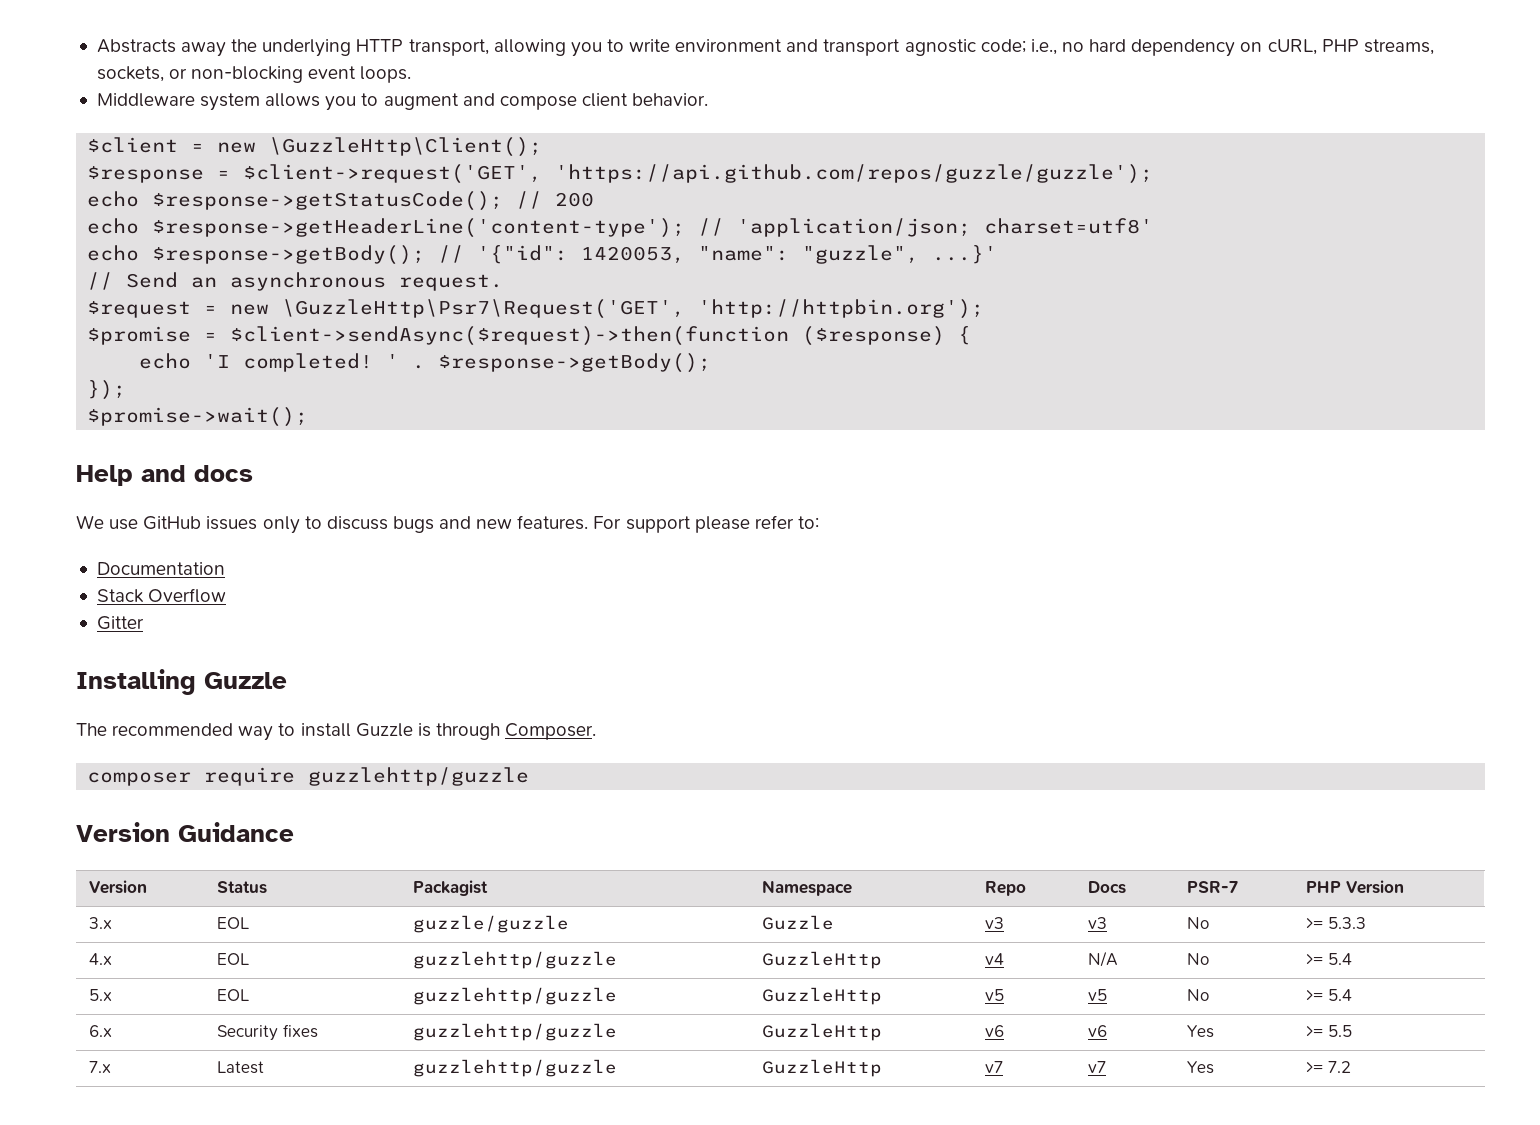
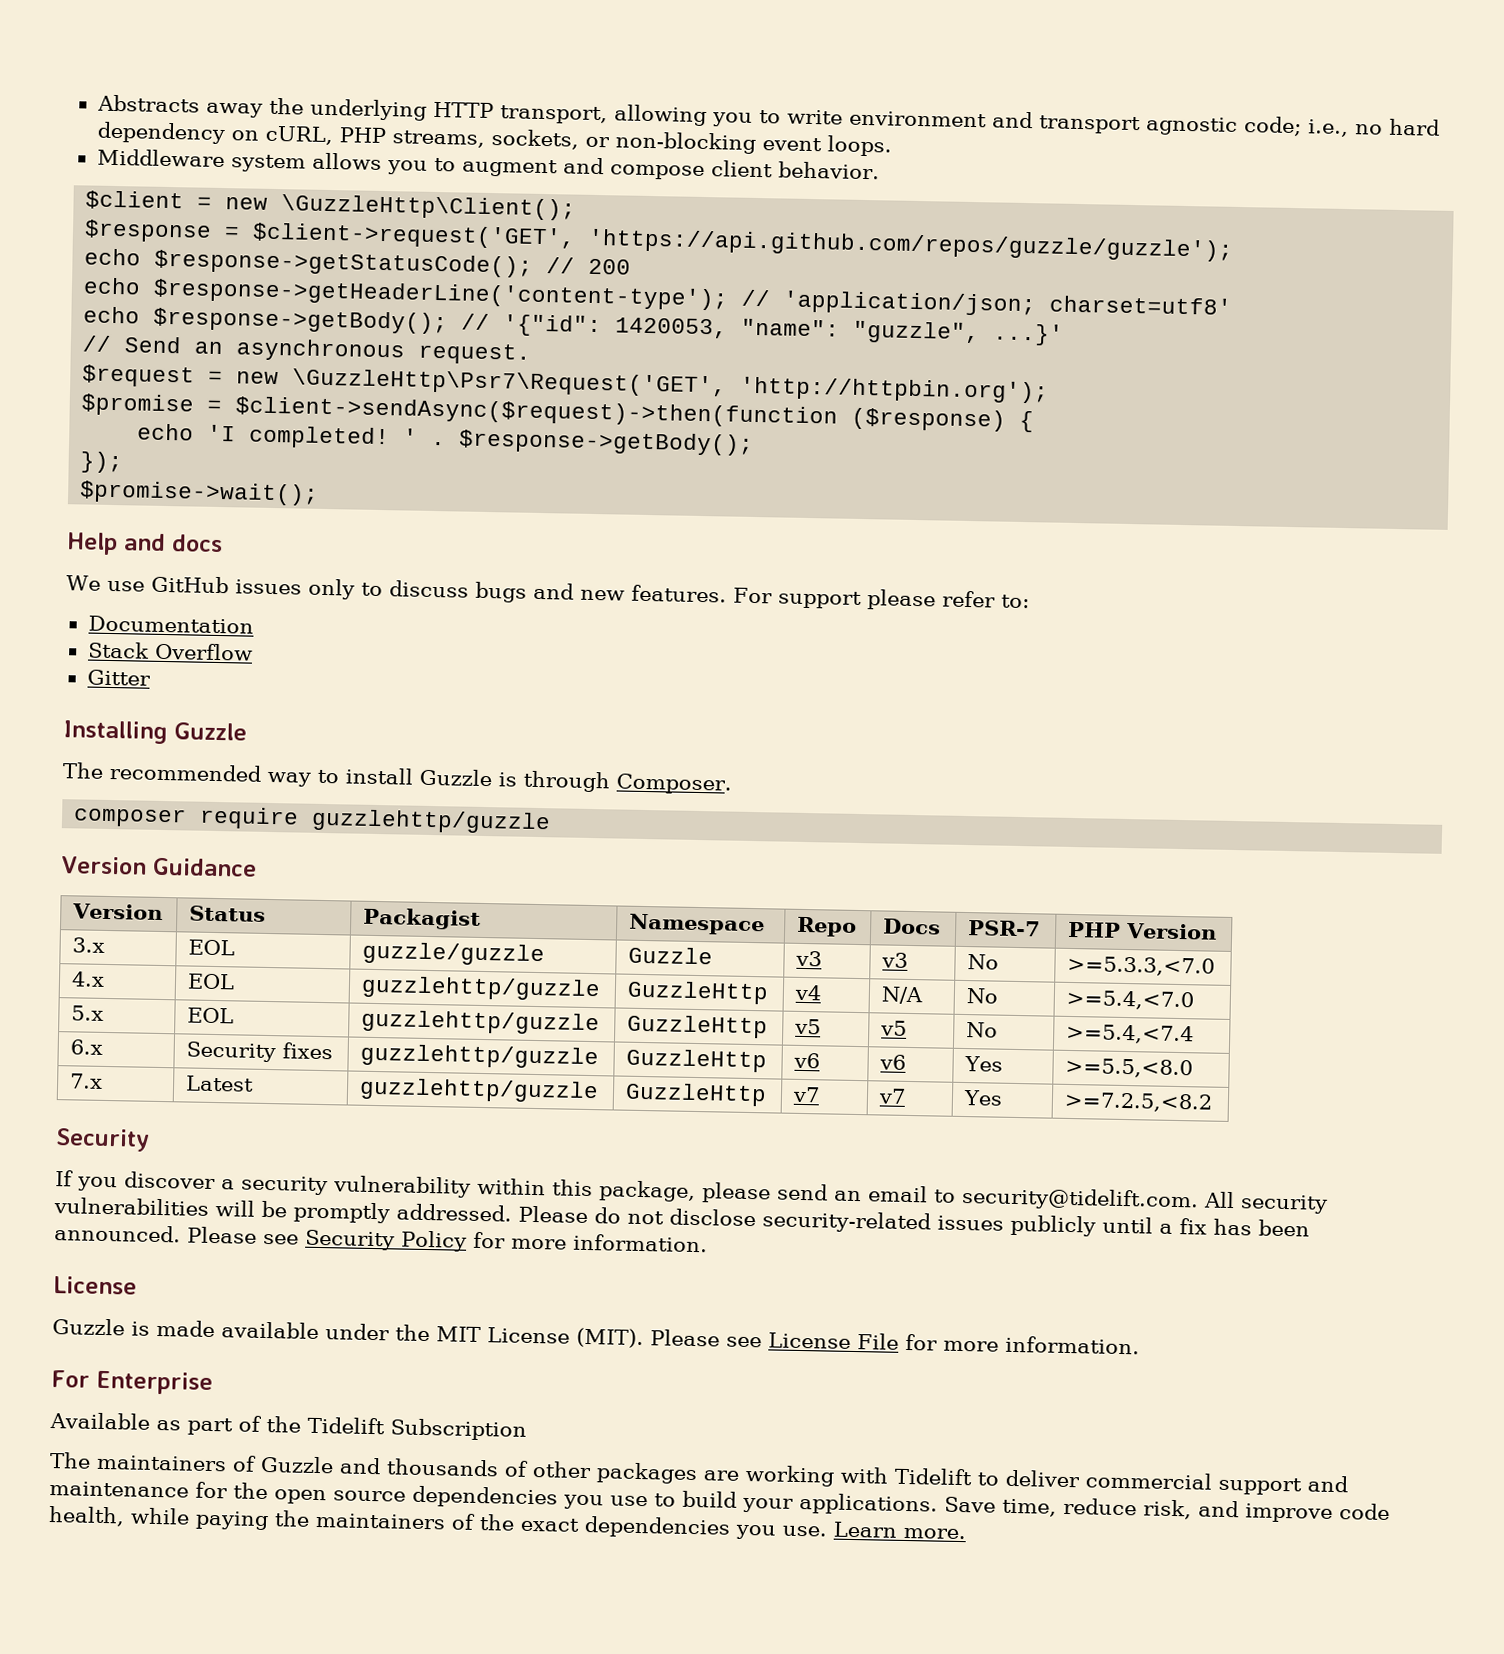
[1306,917,1366,929] >= 5.3.3 -> [1067,955,1216,977] >=5.3.3,<7.0
[1306,953,1352,965] >= 5.4 -> [1066,989,1195,1011] >=5.4,<7.0
[1306,989,1352,1001] >= 5.4 -> [1066,1023,1195,1045] >=5.4,<7.4
[1306,1025,1352,1037] >= 5.5 -> [1065,1057,1194,1079] >=5.5,<8.0
[1306,1061,1351,1073] >= 7.2 -> [1064,1091,1214,1113] [55,1128,150,1152] [55,1170,1328,1214] [53,1197,1310,1237] [54,1224,708,1253] [53,1276,137,1295] [52,1318,1140,1355] [51,1370,213,1396] [49,1411,527,1441] [49,1452,1348,1496] [49,1480,1390,1523] [48,1505,966,1540] >=7.2.5,<8.2 // Security // If you discover a security vulnerability within this package, please send an email to security@tidelift.com. All security vulnerabilities will be promptly addressed. Please do not disclose security-related issues publicly until a fix has been announced. Please see Security Policy for more information. // License // Guzzle is made available under the MIT License (MIT). Please see License File for more information. // For Enterprise // Available as part of the Tidelift Subscription // The maintainers of Guzzle and thousands of other packages are working with Tidelift to deliver commercial support and maintenance for the open source dependencies you use to build your applications. Save time, reduce risk, and improve code health, while paying the maintainers of the exact dependencies you use. Learn more.

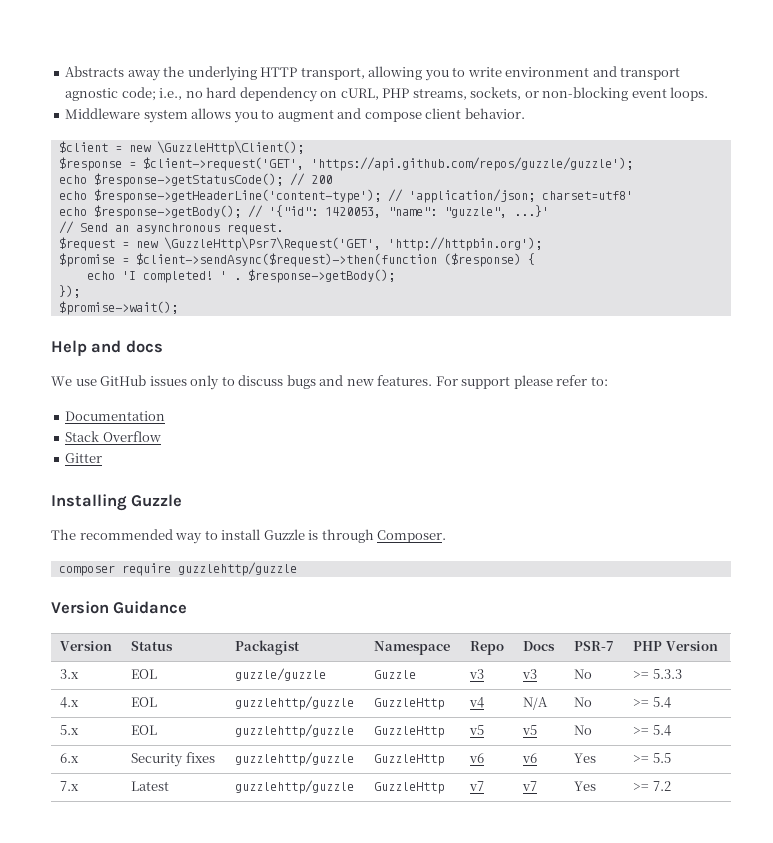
[1067,955,1216,977] >=5.3.3,<7.0 -> [633,669,682,679] >= 5.3.3
[1066,989,1195,1011] >=5.4,<7.0 -> [633,697,671,708] >= 5.4
[1066,1023,1195,1045] >=5.4,<7.4 -> [633,725,671,736] >= 5.4
[1065,1057,1194,1079] >=5.5,<8.0 -> [633,753,671,763] >= 5.5
[1064,1091,1214,1113] [55,1128,150,1152] [55,1170,1328,1214] [53,1197,1310,1237] [54,1224,708,1253] [53,1276,137,1295] [52,1318,1140,1355] [51,1370,213,1396] [49,1411,527,1441] [49,1452,1348,1496] [49,1480,1390,1523] [48,1505,966,1540] >=7.2.5,<8.2 // Security // If you discover a security vulnerability within this package, please send an email to security@tidelift.com. All security vulnerabilities will be promptly addressed. Please do not disclose security-related issues publicly until a fix has been announced. Please see Security Policy for more information. // License // Guzzle is made available under the MIT License (MIT). Please see License File for more information. // For Enterprise // Available as part of the Tidelift Subscription // The maintainers of Guzzle and thousands of other packages are working with Tidelift to deliver commercial support and maintenance for the open source dependencies you use to build your applications. Save time, reduce risk, and improve code health, while paying the maintainers of the exact dependencies you use. Learn more. -> [633,781,671,791] >= 7.2

